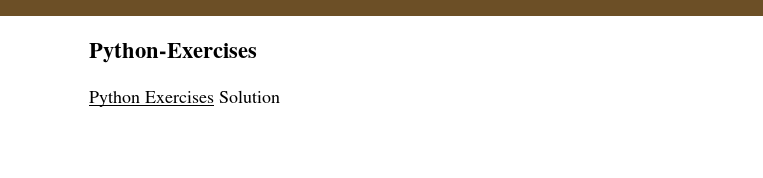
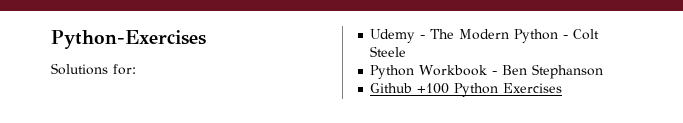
(257, 53) none -> [51,63,136,75] [370,29,600,43] [370,46,407,57] [370,64,604,79] [370,83,450,94] Solutions for: // Udemy - The Modern Python - Colt Steele // Python Workbook - Ben Stephanson // Github +100
[219,90,280,103] Solution -> (563, 88) none

